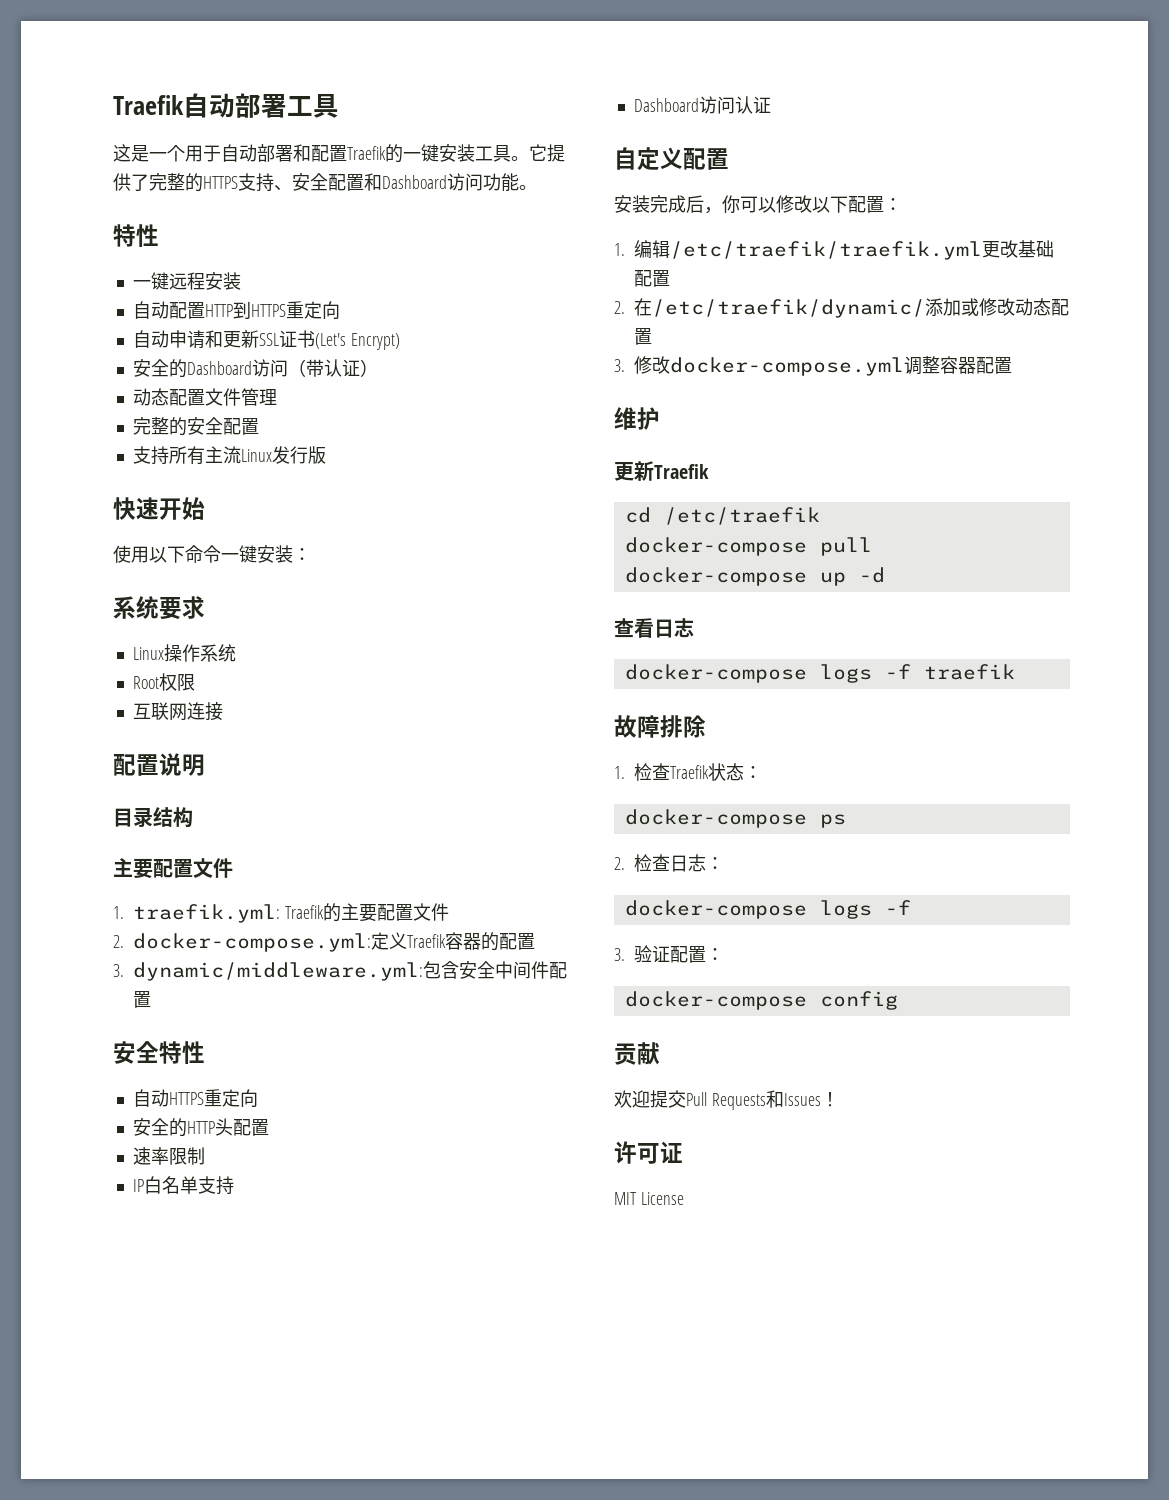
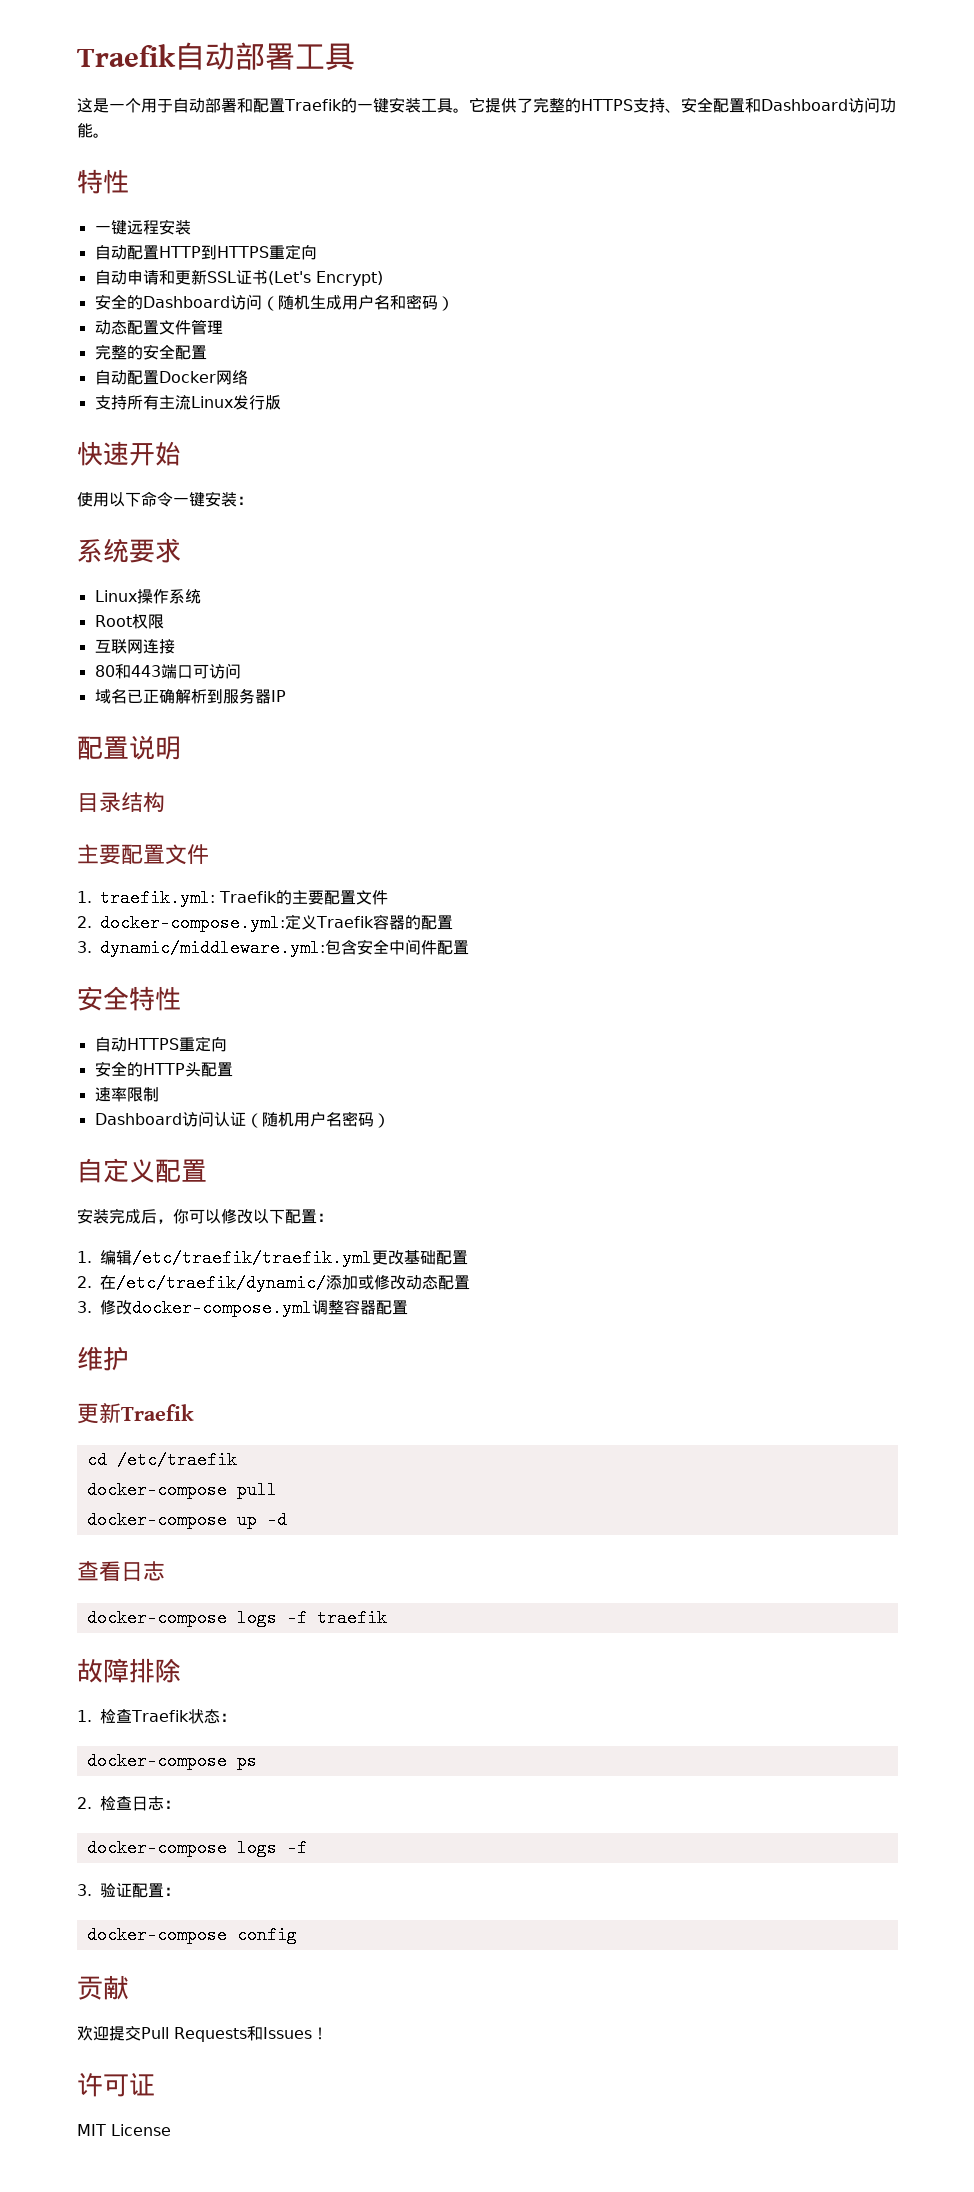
[305,359,360,377] 带认证 -> [277,294,438,310] 随机生成用户名和密码
(259, 426) none -> [94,370,248,385] // 自动配置Docker网络
(223, 711) none -> [94,663,241,679] [94,688,286,704] // 80和443端口可访问 // 域名已正确解析到服务器IP
[132,1176,234,1195] // IP白名单支持 -> (159, 1094) none
(771, 105) none -> [245,1111,390,1128] （随机用户名密码）

